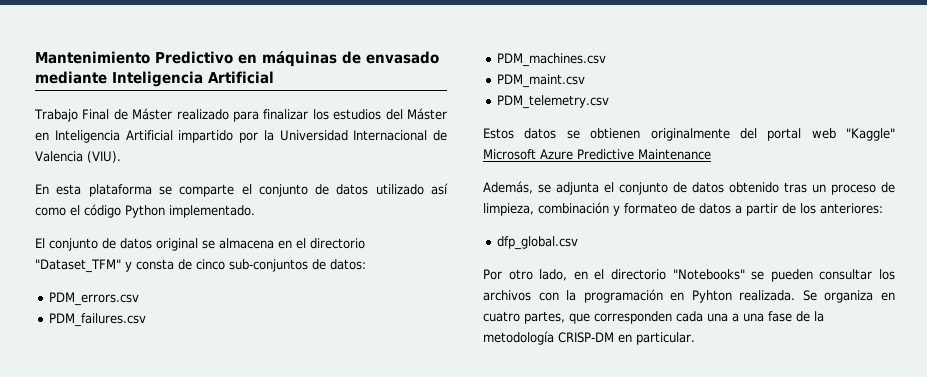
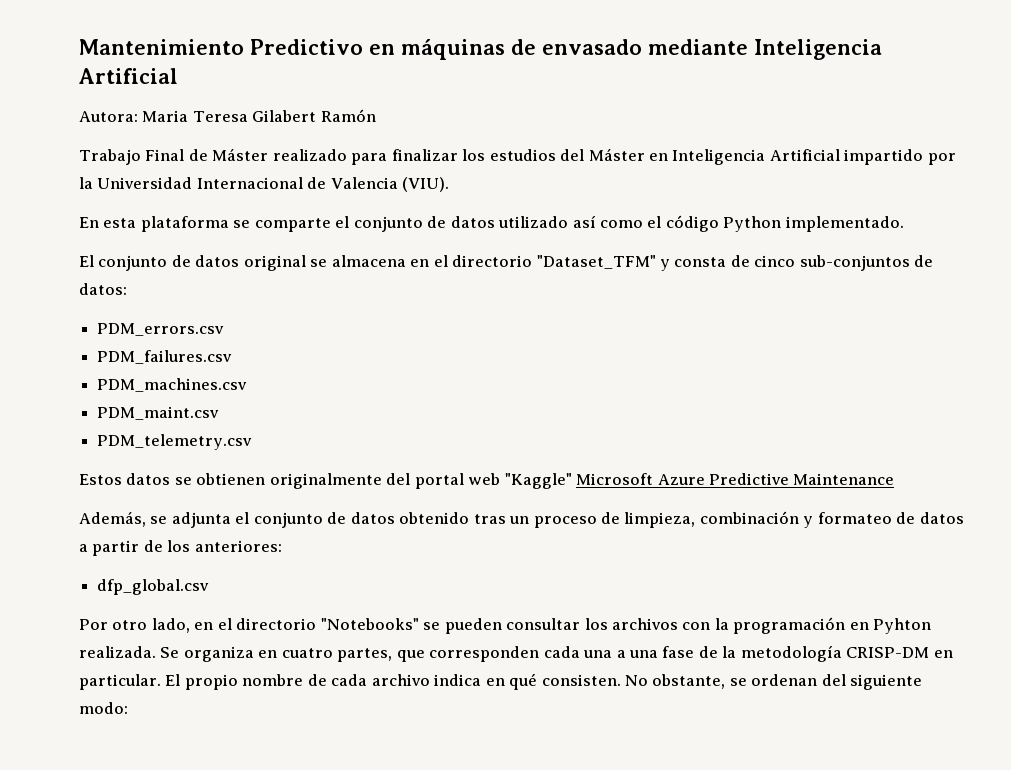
(274, 77) none -> [79,109,376,122] // Autora: Maria Teresa Gilabert Ramón
(695, 338) none -> [165,673,923,690] [79,702,128,714] El propio nombre de cada archivo indica en qué consisten. No obstante, se ordenan del siguiente modo:

